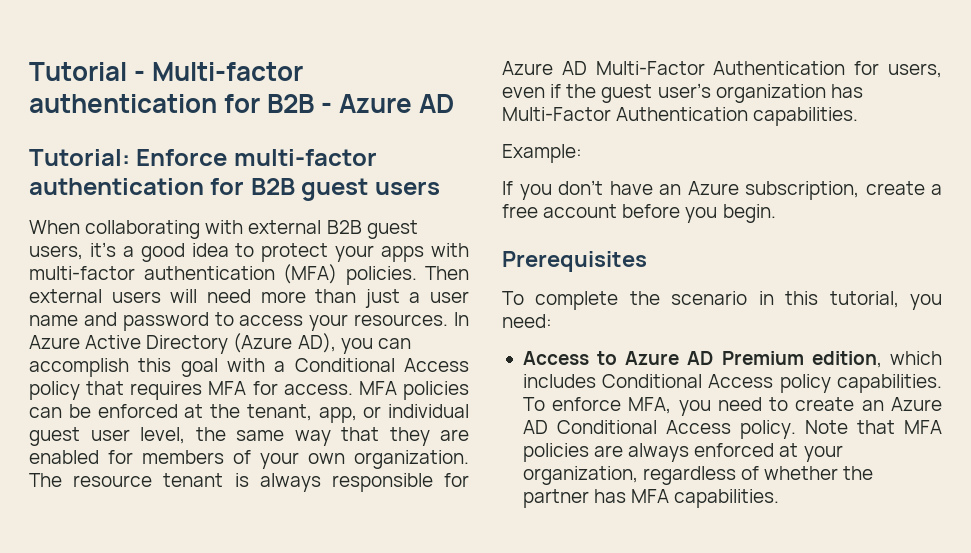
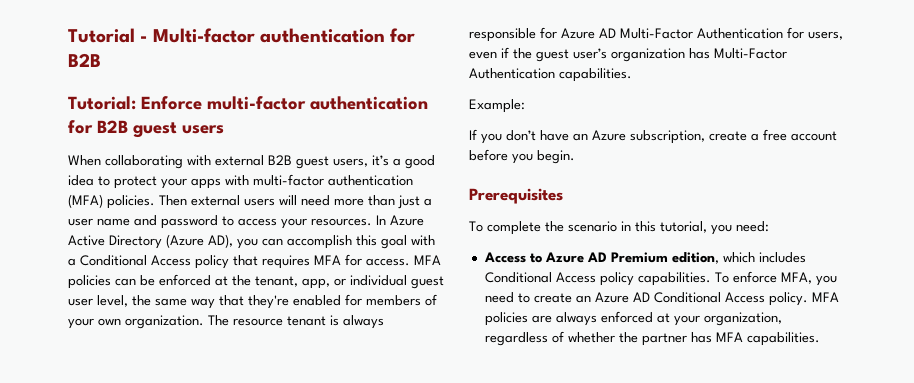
[321,94,455,113] - Azure AD -> (101, 60) none
[389,427,469,446] they are -> [248,295,289,309] they're
[804,420,895,434] Note that -> (808, 299) none

